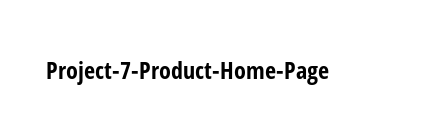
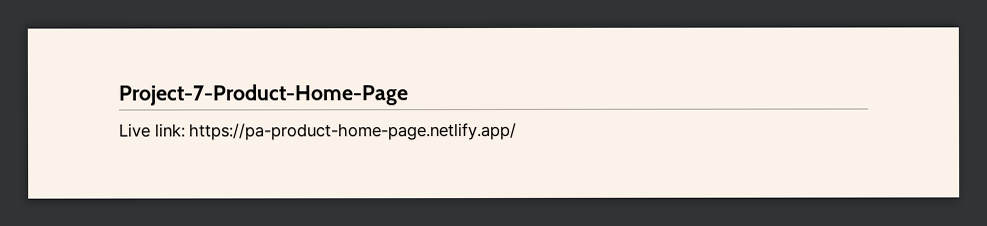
(329, 73) none -> [119,122,518,141] // Live link: https://pa-product-home-page.netlify.app/

